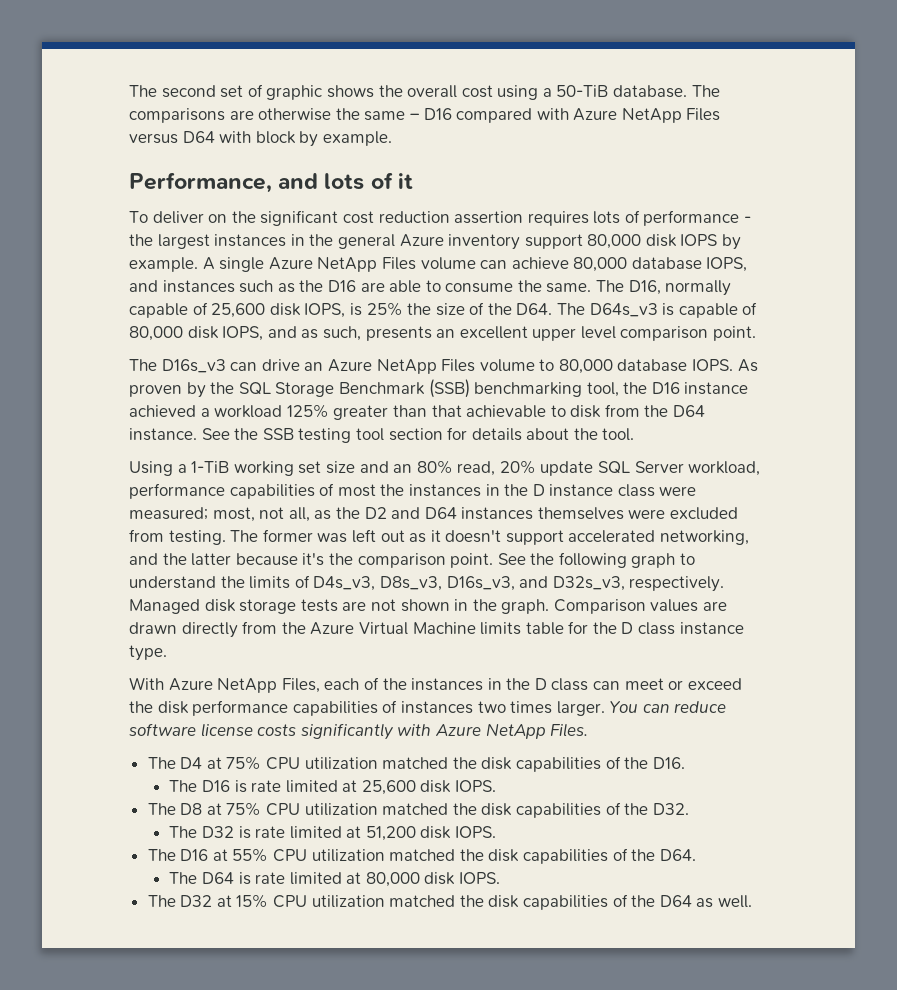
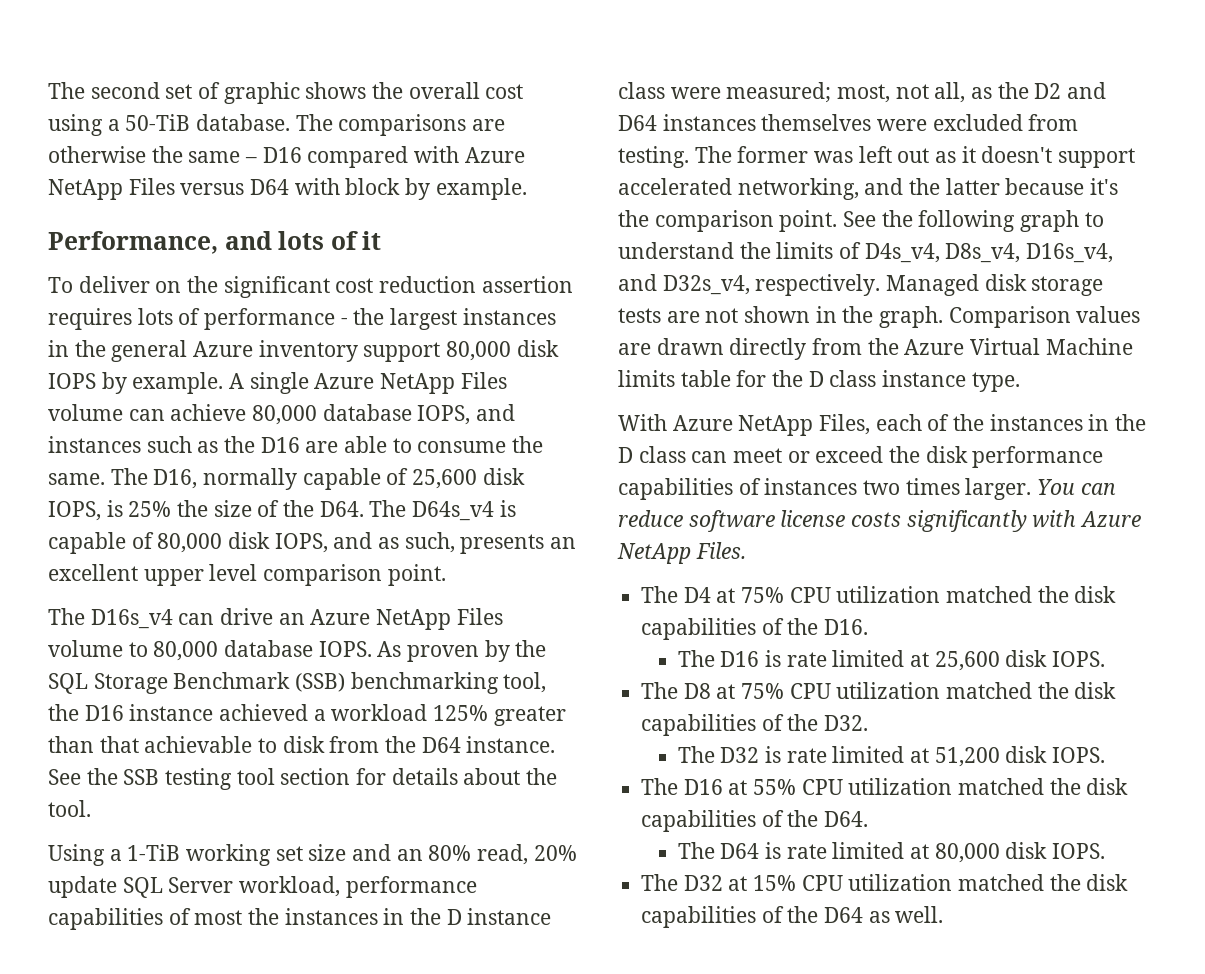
[589,303,658,317] D64s_v3 -> [412,501,495,521] D64s_v4
[161,359,226,373] D16s_v3 -> [90,609,173,629] D16s_v4
[313,576,625,591] D4s_v3, D8s_v3, D16s_v3, and D32s_v3, -> [864,243,1114,263] [618,274,750,295] D4s_v4, D8s_v4, D16s_v4, and D32s_v4,

